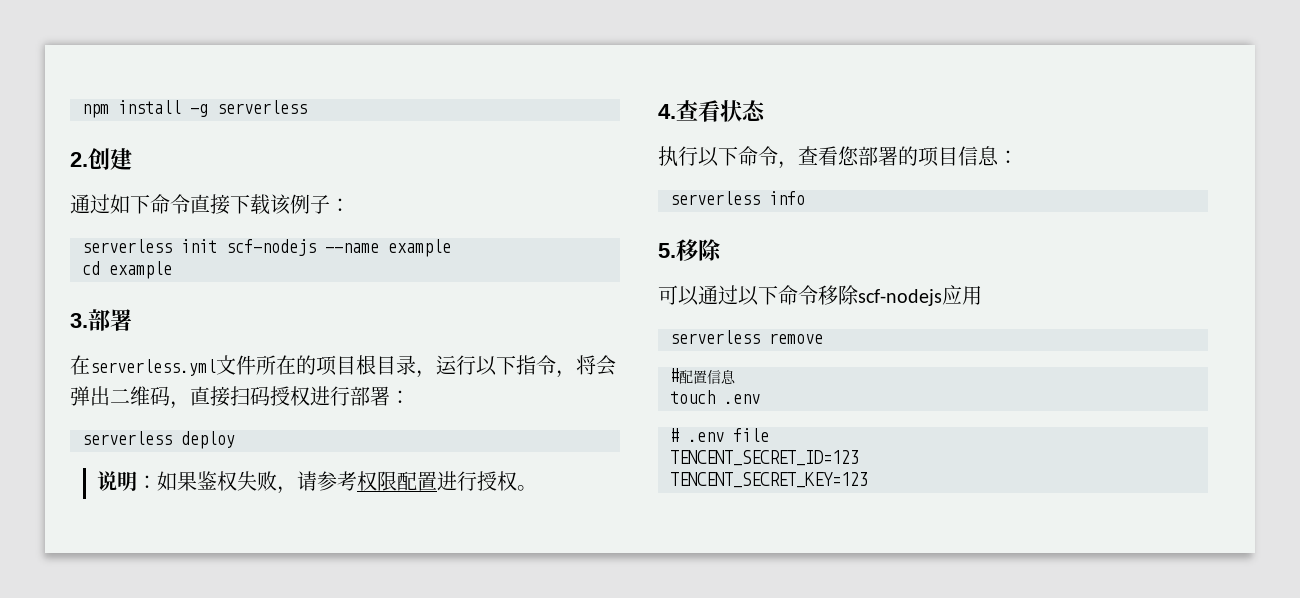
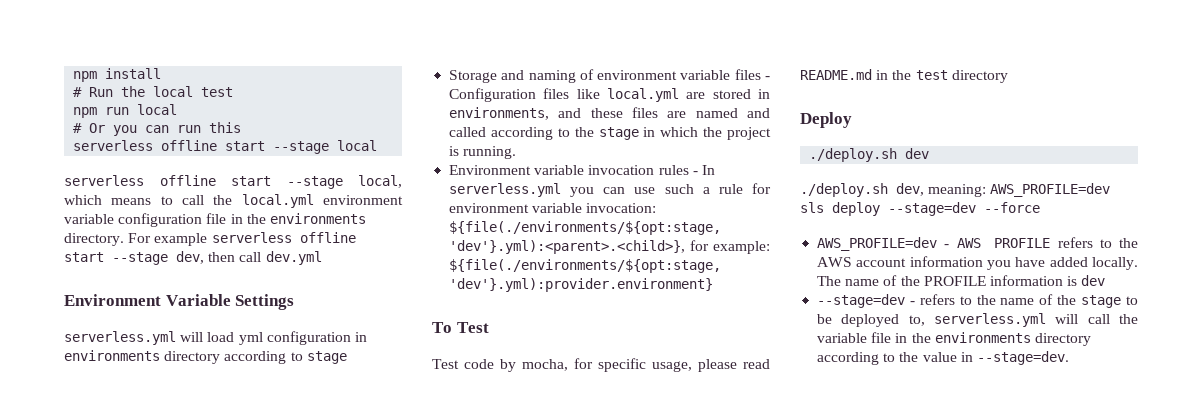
[190,100,307,117] [70,148,132,170] [70,194,350,215] [82,239,451,257] [82,261,172,279] [70,309,132,331] [70,355,616,378] [70,386,410,409] [82,431,235,449] [96,471,537,494] [658,100,766,122] [658,146,1018,169] [670,191,805,205] [658,239,722,261] [658,285,982,306] [670,330,823,344] [670,368,736,384] [670,390,760,404] [670,428,769,442] [670,450,859,466] [670,472,868,488] -g serverless // 2.创建 // 通过如下命令直接下载该例子： // serverless init scf-nodejs --name example // cd example // 3.部署 // 在serverless.yml文件所在的项目根目录，运行以下指令，将会弹出二维码，直接扫码授权进行部署： // serverless deploy // 说明：如果鉴权失败，请参考权限配置进行授权。 // 4.查看状态 // 执行以下命令，查看您部署的项目信息： // serverless info // 5.移除 // 可以通过以下命令移除scf-nodejs应用 // serverless remove // #配置信息 // touch .env // # .env file // TENCENT_SECRET_ID=123 // TENCENT_SECRET_KEY=123 -> [73,86,234,97] [73,104,178,118] [73,122,242,136] [73,140,378,154] [64,175,402,189] [64,194,403,208] [64,213,366,227] [64,232,356,246] [64,251,322,265] [64,294,295,310] [64,331,367,345] [64,350,347,364] [449,69,770,83] [449,88,770,102] [449,107,770,120] [449,127,771,140] [449,146,517,159] [449,165,715,175] [449,183,771,197] [449,203,657,213] [449,221,722,235] [449,240,770,254] [449,259,722,273] [449,278,714,292] [432,322,489,333] [432,358,770,372] [800,69,1008,83] [800,112,852,128] [809,148,930,162] [800,183,1111,197] [800,202,1040,216] [817,237,1138,251] [817,256,1138,270] [817,275,1106,286] [817,294,1138,308] [817,313,1138,327] [817,332,1091,346] [817,351,1069,365] // # Run the local test // npm run local // # Or you can run this // serverless offline start --stage local // serverless offline start --stage local, which means to call the local.yml environment variable configuration file in the environments directory. For example serverless offline start --stage dev, then call dev.yml // Environment Variable Settings // serverless.yml will load yml configuration in environments directory according to stage // Storage and naming of environment variable files - Configuration files like local.yml are stored in environments, and these files are named and called according to the stage in which the project is running. // Environment variable invocation rules - In serverless.yml you can use such a rule for environment variable invocation: ${file(./environments/${opt:stage, 'dev'}.yml):<parent>.<child>}, for example: ${file(./environments/${opt:stage, 'dev'}.yml):provider.environment} // To Test // Test code by mocha, for specific usage, please read README.md in the test directory // Deploy // ./deploy.sh dev // ./deploy.sh dev, meaning: AWS_PROFILE=dev sls deploy --stage=dev --force // AWS_PROFILE=dev - AWS PROFILE refers to the AWS account information you have added locally. The name of the PROFILE information is dev // --stage=dev - refers to the name of the stage to be deployed to, serverless.yml will call the variable file in the environments directory according to the value in --stage=dev.

